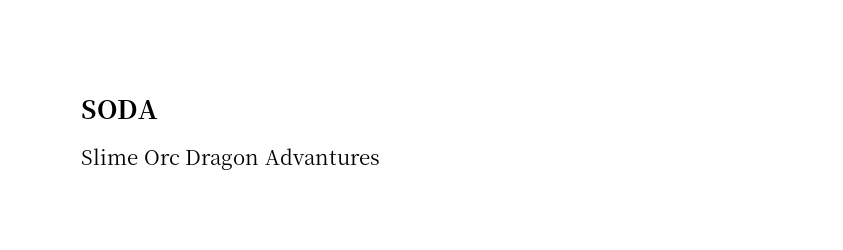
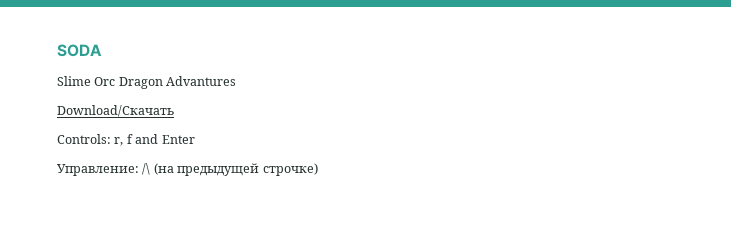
(380, 156) none -> [57,105,174,117] [57,134,195,146] [57,163,318,176] // Download/Скачать // Controls: r, f and Enter // Управление: /\ (на предыдущей строчке)

